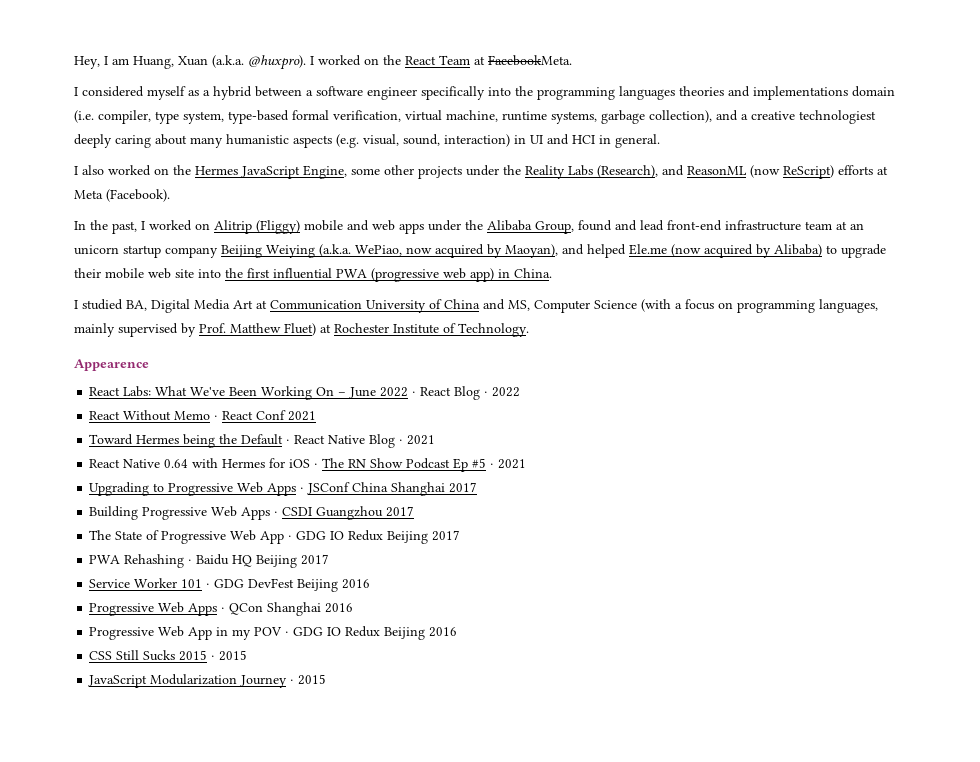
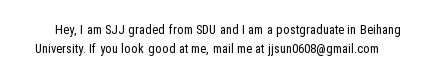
[133,55,572,70] [74,86,895,100] [74,110,876,124] [74,134,660,148] [74,165,888,179] [74,189,170,202] [74,220,864,234] [74,244,886,258] [74,268,552,282] [74,299,878,313] [74,323,529,337] [74,359,149,371] [89,386,521,400] [89,410,317,421] [89,434,436,448] [89,458,527,472] [89,482,478,496] [89,506,415,520] [89,530,461,544] [89,554,330,568] [89,578,371,592] [89,602,354,616] [89,626,458,640] [89,650,248,661] [88,674,327,688] Huang, Xuan (a.k.a. @huxpro). I worked on the React Team at FacebookMeta. // I considered myself as a hybrid between a software engineer specifically into the programming languages theories and implementations domain (i.e. compiler, type system, type-based formal verification, virtual machine, runtime systems, garbage collection), and a creative technologiest deeply caring about many humanistic aspects (e.g. visual, sound, interaction) in UI and HCI in general. // I also worked on the Hermes JavaScript Engine, some other projects under the Reality Labs (Research), and ReasonML (now ReScript) efforts at Meta (Facebook). // In the past, I worked on Alitrip (Fliggy) mobile and web apps under the Alibaba Group, found and lead front-end infrastructure team at an unicorn startup company Beijing Weiying (a.k.a. WePiao, now acquired by Maoyan), and helped Ele.me (now acquired by Alibaba) to upgrade their mobile web site into the first influential PWA (progressive web app) in China. // I studied BA, Digital Media Art at Communication University of China and MS, Computer Science (with a focus on programming languages, mainly supervised by Prof. Matthew Fluet) at Rochester Institute of Technology. // Appearence // React Labs: What We've Been Working On – June 2022 · React Blog · 2022 // React Without Memo · React Conf 2021 // Toward Hermes being the Default · React Native Blog · 2021 // React Native 0.64 with Hermes for iOS · The RN Show Podcast Ep #5 · 2021 // Upgrading to Progressive Web Apps · JSConf China Shanghai 2017 // Building Progressive Web Apps · CSDI Guangzhou 2017 // The State of Progressive Web App · GDG IO Redux Beijing 2017 // PWA Rehashing · Baidu HQ Beijing 2017 // Service Worker 101 · GDG DevFest Beijing 2016 // Progressive Web Apps · QCon Shanghai 2016 // Progressive Web App in my POV · GDG IO Redux Beijing 2016 // CSS Still Sucks 2015 · 2015 // JavaScript Modularization Journey · 2015 -> [105,24,401,37] [35,43,379,56] SJJ graded from SDU and I am a postgraduate in Beihang University. If you look good at me, mail me at jjsun0608@gmail.com

